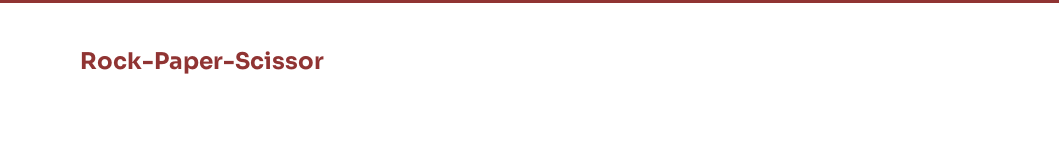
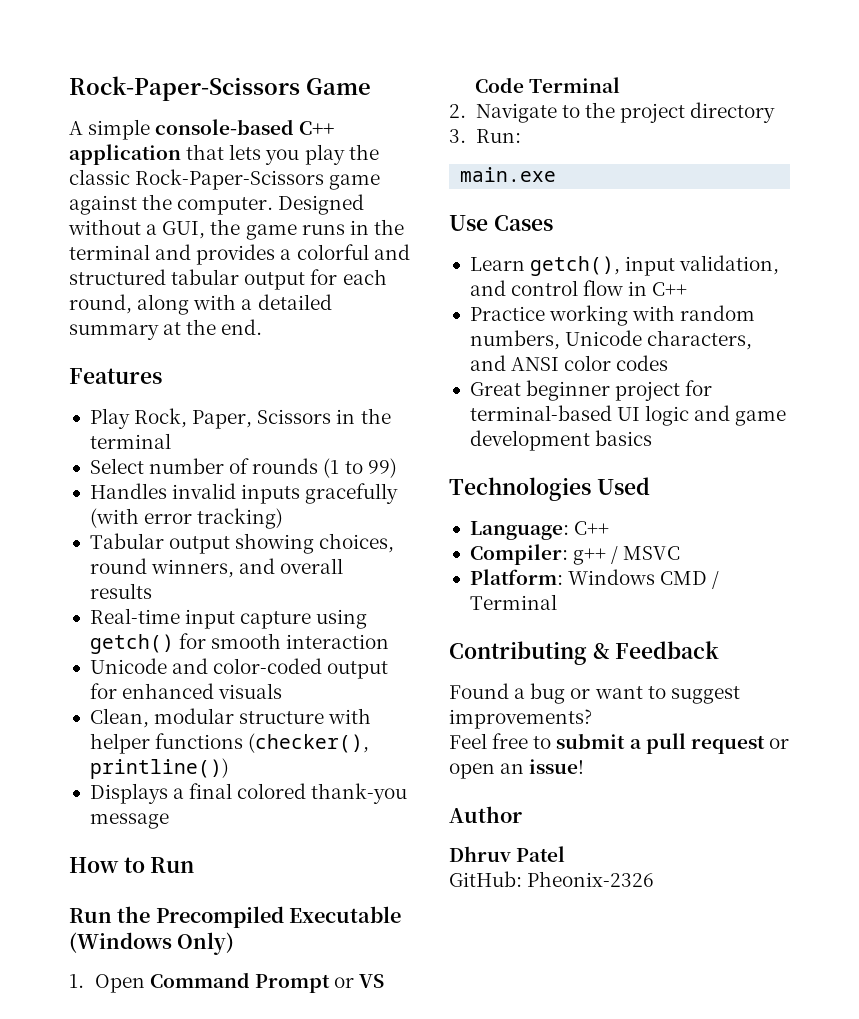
[80,51,324,74] Rock-Paper-Scissor -> [69,76,371,101] [69,119,335,140] [69,144,379,165] [69,169,381,190] [69,194,365,215] [68,219,404,240] [69,244,410,265] [69,269,387,290] [69,294,332,315] [69,319,263,340] [69,368,162,384] [89,408,391,429] [89,433,171,449] [89,458,397,478] [89,483,399,504] [89,508,284,529] [89,533,395,554] [89,558,344,578] [89,583,152,599] [89,608,368,629] [89,633,390,654] [89,658,389,679] [89,683,283,699] [89,708,372,728] [89,733,370,754] [89,758,229,779] [89,783,408,804] [89,813,169,829] [69,857,195,873] [69,906,402,928] [69,932,235,955] [69,972,385,993] [474,77,620,93] [449,102,776,123] [449,129,521,143] [460,167,557,182] [449,215,553,231] [469,255,780,276] [469,280,688,296] [469,305,756,326] [469,330,753,350] [469,355,669,371] [469,380,713,401] [469,405,787,426] [469,430,653,451] [449,477,650,501] [469,521,610,540] [469,544,681,565] [469,569,720,589] [469,594,557,610] [449,641,720,665] [449,683,740,704] [449,709,592,729] [449,733,789,754] [449,759,585,779] [449,806,522,823] [449,846,566,862] [449,871,655,887] Rock-Paper-Scissors Game // A simple console-based C++ application that lets you play the classic Rock-Paper-Scissors game against the computer. Designed without a GUI, the game runs in the terminal and provides a colorful and structured tabular output for each round, along with a detailed summary at the end. // Features // Play Rock, Paper, Scissors in the terminal // Select number of rounds (1 to 99) // Handles invalid inputs gracefully (with error tracking) // Tabular output showing choices, round winners, and overall results // Real-time input capture using getch() for smooth interaction // Unicode and color-coded output for enhanced visuals // Clean, modular structure with helper functions (checker(), printline()) // Displays a final colored thank-you message // How to Run // Run the Precompiled Executable (Windows Only) // 1. Open Command Prompt or VS Code Terminal // 2. Navigate to the project directory // 3. Run: // main.exe // Use Cases // Learn getch(), input validation, and control flow in C++ // Practice working with random numbers, Unicode characters, and ANSI color codes // Great beginner project for terminal-based UI logic and game development basics // Technologies Used // Language: C++ // Compiler: g++ / MSVC // Platform: Windows CMD / Terminal // Contributing & Feedback // Found a bug or want to suggest improvements? // Feel free to submit a pull request or open an issue! // Author // Dhruv Patel // GitHub: Pheonix-2326

